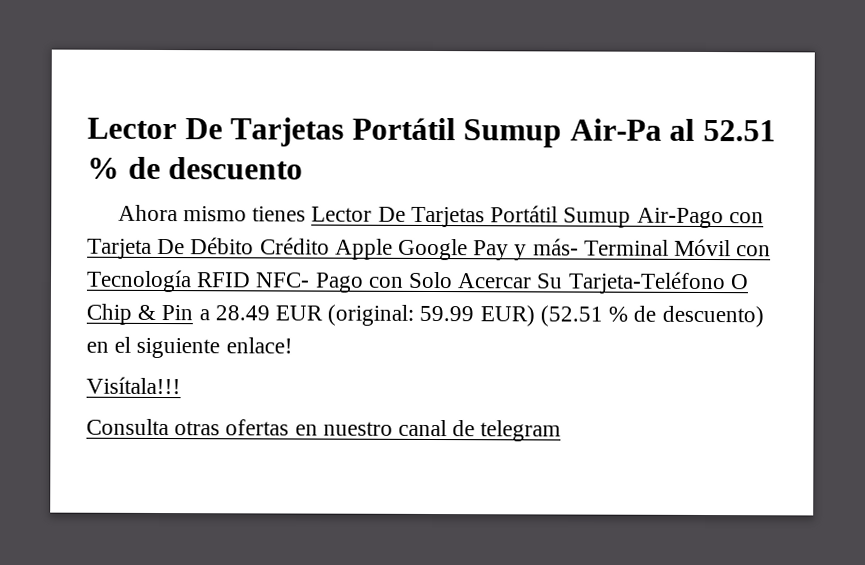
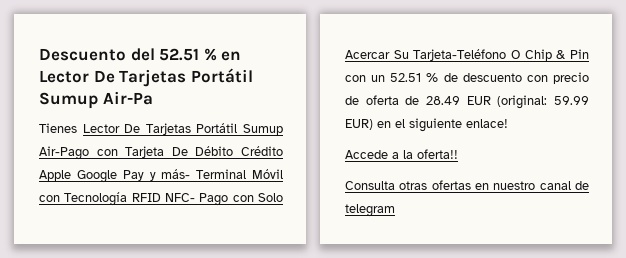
(87, 128) none -> [39,48,242,61] Descuento del 52.51 % en
[669,118,776,142] [87,156,304,180] [117,204,307,222] al 52.51 % de descuento // Ahora mismo tienes -> [39,123,77,133] // Tienes
[198,309,210,321] a -> [345,72,589,84] [345,95,420,105] con un 52.51 % de descuento con precio de oferta de
[539,305,764,328] (52.51 % de descuento) -> (373, 124) none
[86,376,181,395] Visítala!!! -> [345,149,458,159] Accede a la oferta!!

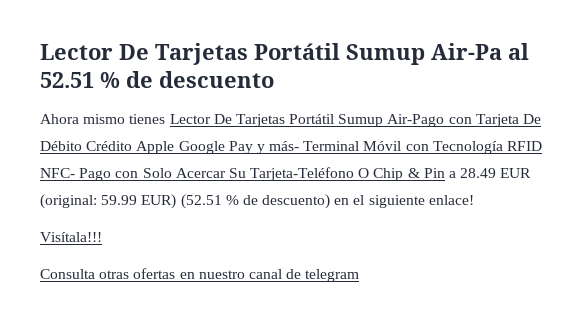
[39,48,242,61] Descuento del 52.51 % en -> (40, 52) none
[39,123,77,133] // Tienes -> [508,43,529,60] [40,71,274,88] [40,114,166,124] al 52.51 % de descuento // Ahora mismo tienes
[345,72,589,84] [345,95,420,105] con un 52.51 % de descuento con precio de oferta de -> [449,171,457,178] a
(373, 124) none -> [180,194,331,209] (52.51 % de descuento)
[345,149,458,159] Accede a la oferta!! -> [40,232,102,242] Visítala!!!

